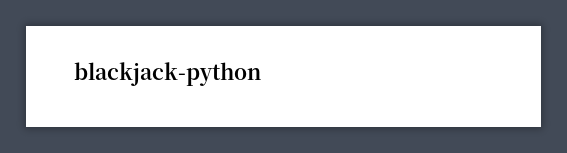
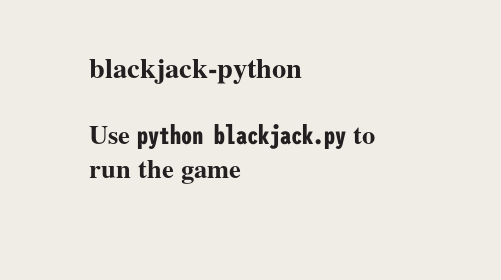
(261, 74) none -> [89,124,376,150] [89,160,242,184] // Use python blackjack.py to run the game

